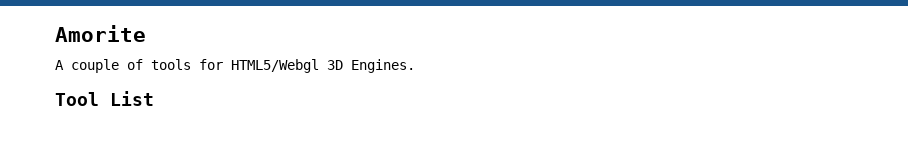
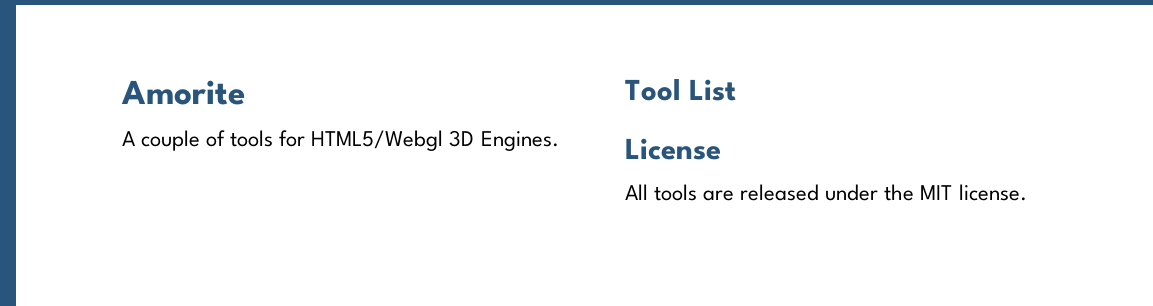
(154, 98) none -> [625,138,721,160] [625,184,1027,201] // License // All tools are released under the MIT license.

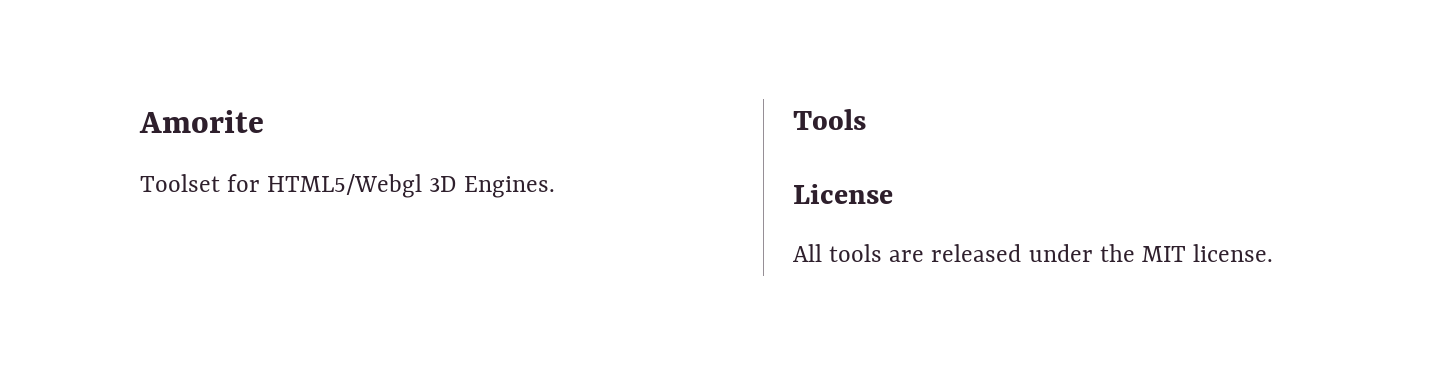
[122,130,274,151] A couple of tools -> [140,174,220,192] Toolset
[625,79,737,101] Tool List -> [793,109,866,130] Tools

